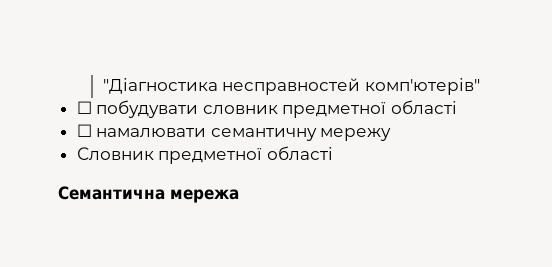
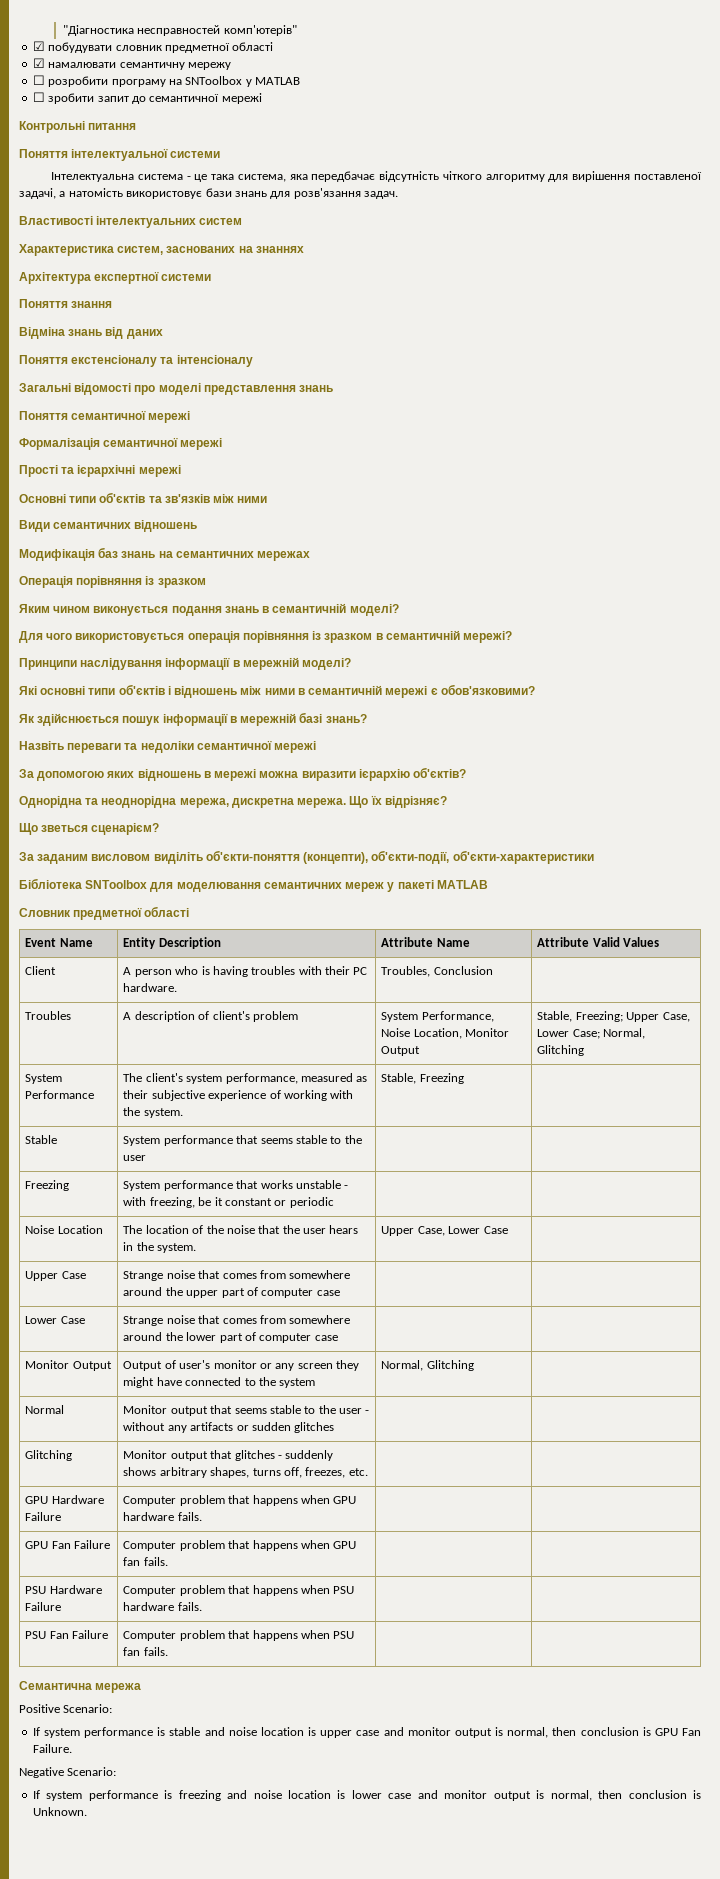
[76,101,92,114] ☐ -> [32,41,45,51] ☑
[76,124,92,137] ☐ -> [32,58,45,68] ☑
[76,146,333,164] [58,186,239,203] Словник предметної області // Семантична мережа -> [32,75,300,87] [32,92,262,104] [19,121,137,133] [19,148,221,161] [51,171,703,182] [19,188,398,199] [19,216,243,228] [19,244,304,256] [19,271,212,284] [19,299,113,308] [19,327,163,339] [19,355,253,367] [19,383,334,395] [19,410,191,423] [19,437,223,450] [19,465,181,477] [19,492,268,503] [19,520,198,532] [19,547,311,561] [19,576,206,588] [19,603,399,616] [19,630,513,643] [19,657,352,670] [19,684,535,698] [19,712,367,726] [19,740,317,753] [19,767,467,781] [19,795,447,808] [19,823,160,835] [19,850,594,864] [19,878,488,892] [19,906,190,920] [25,938,93,947] [123,937,221,949] [381,937,470,947] [537,937,660,947] [25,966,57,975] [123,966,368,977] [123,983,178,992] [381,966,493,977] [25,1011,72,1020] [123,1011,298,1022] [381,1011,494,1022] [381,1028,510,1039] [381,1046,421,1056] [537,1011,690,1022] [537,1028,646,1039] [537,1045,585,1056] [25,1074,63,1084] [25,1090,95,1099] [123,1073,368,1084] [123,1090,354,1101] [123,1107,183,1118] [381,1073,464,1084] [25,1135,58,1144] [123,1135,362,1146] [123,1155,147,1161] [25,1180,70,1191] [123,1180,349,1191] [123,1197,334,1208] [25,1225,103,1234] [123,1225,359,1234] [123,1242,197,1253] [381,1226,508,1236] [25,1271,86,1281] [123,1270,351,1281] [123,1287,340,1298] [25,1316,85,1324] [123,1315,351,1326] [123,1332,338,1343] [25,1360,112,1371] [123,1360,360,1371] [123,1377,316,1388] [381,1360,474,1371] [25,1405,65,1414] [123,1405,370,1416] [123,1422,335,1433] [25,1450,73,1461] [123,1450,334,1461] [123,1467,368,1478] [25,1495,104,1504] [25,1512,62,1521] [123,1495,357,1506] [123,1512,202,1521] [25,1540,111,1549] [123,1540,357,1551] [123,1557,168,1566] [25,1585,102,1594] [25,1602,62,1611] [123,1585,355,1596] [123,1602,202,1611] [25,1630,109,1639] [123,1630,355,1641] [123,1647,168,1656] [19,1681,142,1693] [19,1704,113,1713] [32,1727,702,1738] [32,1744,72,1753] [19,1767,117,1778] [32,1790,702,1801] [32,1807,87,1816] ☐ розробити програму на SNToolbox у MATLAB // ☐ зробити запит до семантичної мережі // Контрольні питання // Поняття інтелектуальної системи // Інтелектуальна система - це така система, яка передбачає відсутність чіткого алгоритму для вирішення поставленої задачі, а натомість використовує бази знань для розв'язання задач. // Властивості інтелектуальних систем // Характеристика систем, заснованих на знаннях // Архітектура експертної системи // Поняття знання // Відміна знань від даних // Поняття екстенсіоналу та інтенсіоналу // Загальні відомості про моделі представлення знань // Поняття семантичної мережі // Формалізація семантичної мережі // Прості та ієрархічні мережі // Основні типи об'єктів та зв'язків між ними // Види семантичних відношень // Модифікація баз знань на семантичних мережах // Операція порівняння із зразком // Яким чином виконується подання знань в семантичній моделі? // Для чого використовується операція порівняння із зразком в семантичній мережі? // Принципи наслідування інформації в мережній моделі? // Які основні типи об'єктів і відношень між ними в семантичній мережі є обов'язковими? // Як здійснюється пошук інформації в мережній базі знань? // Назвіть переваги та недоліки семантичної мережі // За допомогою яких відношень в мережі можна виразити ієрархію об'єктів? // Однорідна та неоднорідна мережа, дискретна мережа. Що їх відрізняє? // Що зветься сценарієм? // За заданим висловом виділіть об'єкти-поняття (концепти), об'єкти-події, об'єкти-характеристики // Бібліотека SNToolbox для моделювання семантичних мереж у пакеті MATLAB // Словник предметної області // Event Name | Entity Description | Attribute Name | Attribute Valid Values // Client | A person who is having troubles with their PC hardware. | Troubles, Conclusion | // Troubles | A description of client's problem | System Performance, Noise Location, Monitor Output | Stable, Freezing; Upper Case, Lower Case; Normal, Glitching // System Performance | The client's system performance, measured as their subjective experience of working with the system. | Stable, Freezing | // Stable | System performance that seems stable to the user | | // Freezing | System performance that works unstable - with freezing, be it constant or periodic | | // Noise Location | The location of the noise that the user hears in the system. | Upper Case, Lower Case | // Upper Case | Strange noise that comes from somewhere around the upper part of computer case | | // Lower Case | Strange noise that comes from somewhere around the lower part of computer case | | // Monitor Output | Output of user's monitor or any screen they might have connected to the system | Normal, Glitching | // Normal | Monitor output that seems stable to the user - without any artifacts or sudden glitches | | // Glitching | Monitor output that glitches - suddenly shows arbitrary shapes, turns off, freezes, etc. | | // GPU Hardware Failure | Computer problem that happens when GPU hardware fails. | | // GPU Fan Failure | Computer problem that happens when GPU fan fails. | | // PSU Hardware Failure | Computer problem that happens when PSU hardware fails. | | // PSU Fan Failure | Computer problem that happens when PSU fan fails. | | // Семантична мережа // Positive Scenario: // If system performance is stable and noise location is upper case and monitor output is normal, then conclusion is GPU Fan Failure. // Negative Scenario: // If system performance is freezing and noise location is lower case and monitor output is normal, then conclusion is Unknown.

